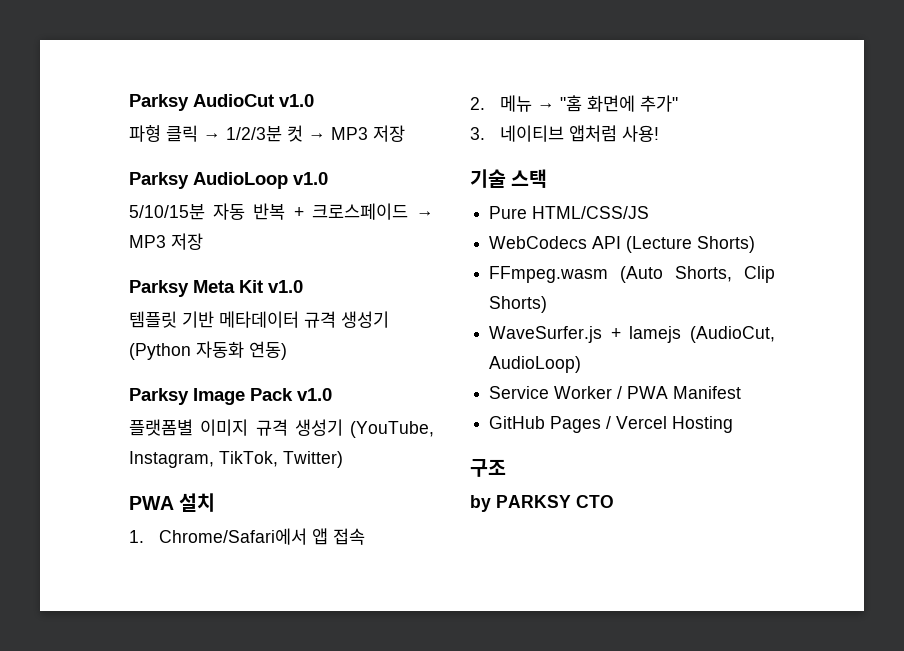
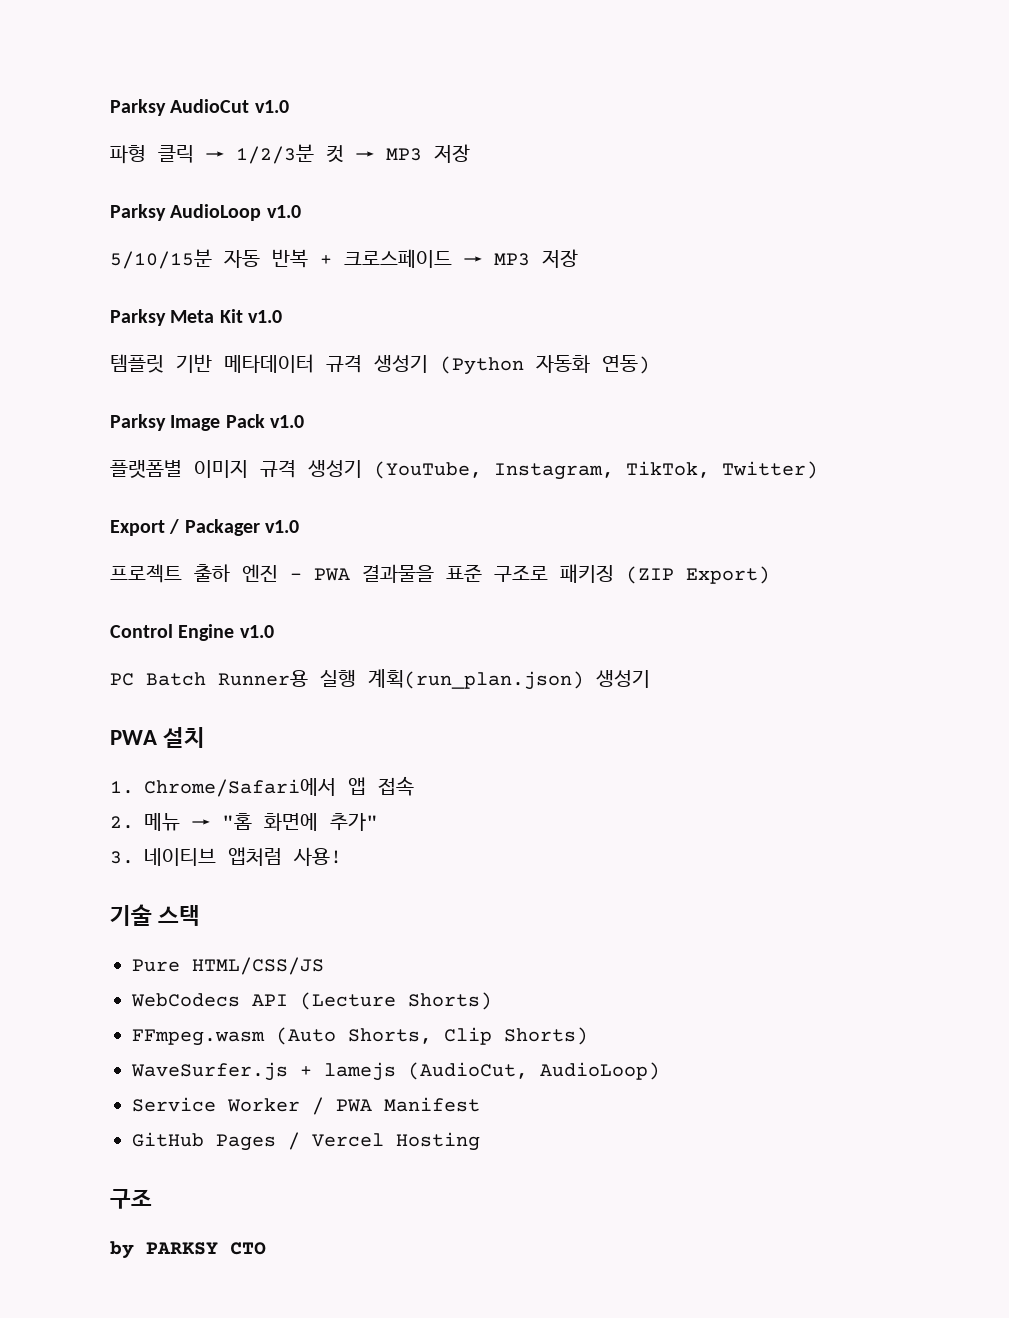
(343, 459) none -> [110,519,300,536] [110,564,770,584] [110,624,274,641] [110,669,650,690] // Export / Packager v1.0 // 프로젝트 출하 엔진 - PWA 결과물을 표준 구조로 패키징 (ZIP Export) // Control Engine v1.0 // PC Batch Runner용 실행 계획(run_plan.json) 생성기

